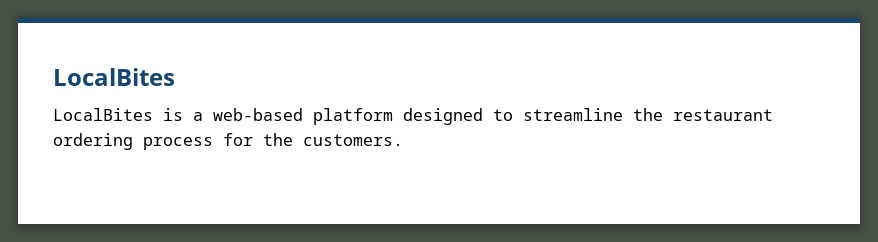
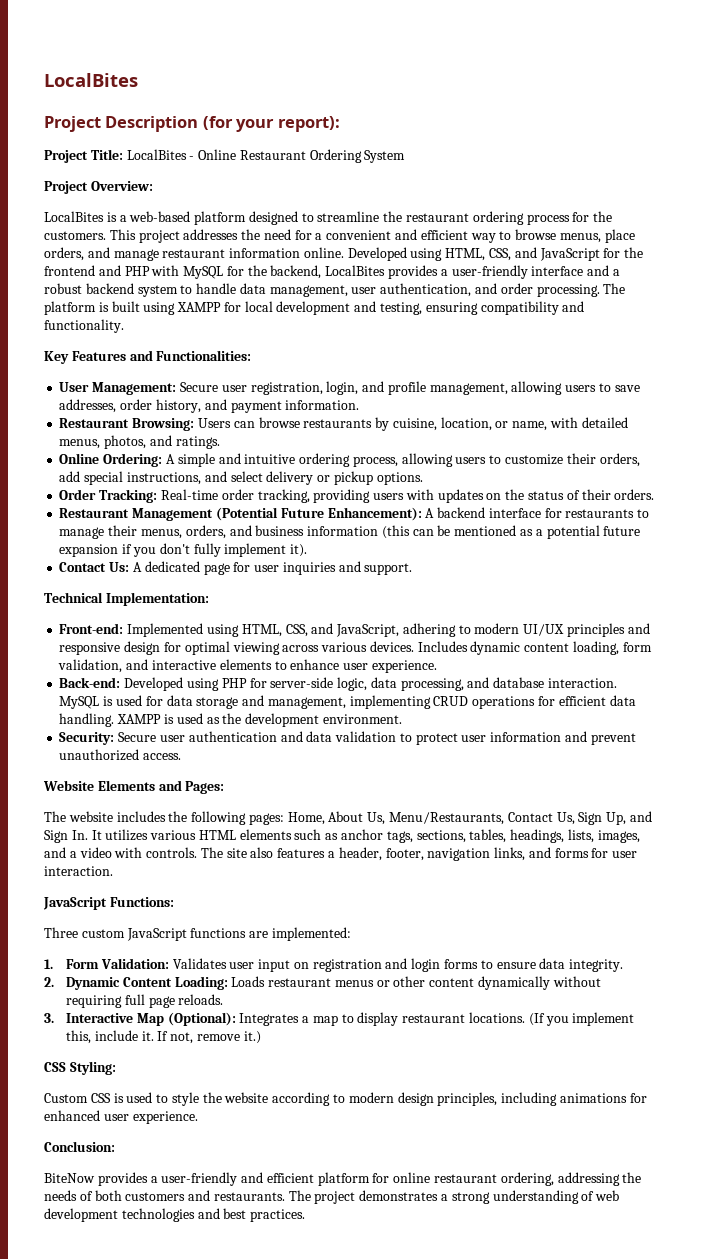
[53,68,175,86] LocalBites -> [44,73,138,87] [44,116,340,132] [44,149,406,163] [44,181,153,194] LocalBites // Project Description (for your report): // Project Title: LocalBites - Online Restaurant Ordering System // Project Overview:
(403, 140) none -> [109,229,635,243] [44,247,644,261] [44,265,620,279] [44,283,626,297] [44,301,585,315] [44,319,124,333] [44,350,252,364] [59,381,640,395] [59,399,360,413] [59,417,628,431] [59,435,220,449] [59,453,640,467] [59,471,423,485] [59,489,655,503] [59,507,650,521] [59,525,641,539] [59,543,308,557] [59,561,413,575] [44,592,209,606] [59,623,650,637] [59,641,652,655] [58,659,437,673] [59,677,617,691] [59,695,636,709] [59,713,402,727] [59,731,636,745] [59,749,182,761] [43,780,225,794] [44,811,652,825] [44,829,640,843] [44,847,638,861] [44,866,113,876] [43,897,174,910] [44,927,351,941] [44,958,624,972] [44,976,601,990] [65,994,224,1008] [44,1012,635,1026] [65,1030,261,1044] [44,1061,116,1075] [44,1092,647,1106] [44,1110,198,1124] [44,1141,115,1152] [44,1172,642,1186] [44,1190,620,1204] [44,1208,306,1222] This project addresses the need for a convenient and efficient way to browse menus, place orders, and manage restaurant information online. Developed using HTML, CSS, and JavaScript for the frontend and PHP with MySQL for the backend, LocalBites provides a user-friendly interface and a robust backend system to handle data management, user authentication, and order processing. The platform is built using XAMPP for local development and testing, ensuring compatibility and functionality. // Key Features and Functionalities: // User Management: Secure user registration, login, and profile management, allowing users to save addresses, order history, and payment information. // Restaurant Browsing: Users can browse restaurants by cuisine, location, or name, with detailed menus, photos, and ratings. // Online Ordering: A simple and intuitive ordering process, allowing users to customize their orders, add special instructions, and select delivery or pickup options. // Order Tracking: Real-time order tracking, providing users with updates on the status of their orders. // Restaurant Management (Potential Future Enhancement): A backend interface for restaurants to manage their menus, orders, and business information (this can be mentioned as a potential future expansion if you don't fully implement it). // Contact Us: A dedicated page for user inquiries and support. // Technical Implementation: // Front-end: Implemented using HTML, CSS, and JavaScript, adhering to modern UI/UX principles and responsive design for optimal viewing across various devices. Includes dynamic content loading, form validation, and interactive elements to enhance user experience. // Back-end: Developed using PHP for server-side logic, data processing, and database interaction. MySQL is used for data storage and management, implementing CRUD operations for efficient data handling. XAMPP is used as the development environment. // Security: Secure user authentication and data validation to protect user information and prevent unauthorized access. // Website Elements and Pages: // The website includes the following pages: Home, About Us, Menu/Restaurants, Contact Us, Sign Up, and Sign In. It utilizes various HTML elements such as anchor tags, sections, tables, headings, lists, images, and a video with controls. The site also features a header, footer, navigation links, and forms for user interaction. // JavaScript Functions: // Three custom JavaScript functions are implemented: // 1. Form Validation: Validates user input on registration and login forms to ensure data integrity. // 2. Dynamic Content Loading: Loads restaurant menus or other content dynamically without requiring full page reloads. // 3. Interactive Map (Optional): Integrates a map to display restaurant locations. (If you implement this, include it. If not, remove it.) // CSS Styling: // Custom CSS is used to style the website according to modern design principles, including animations for enhanced user experience. // Conclusion: // BiteNow provides a user-friendly and efficient platform for online restaurant ordering, addressing the needs of both customers and restaurants. The project demonstrates a strong understanding of web development technologies and best practices.

